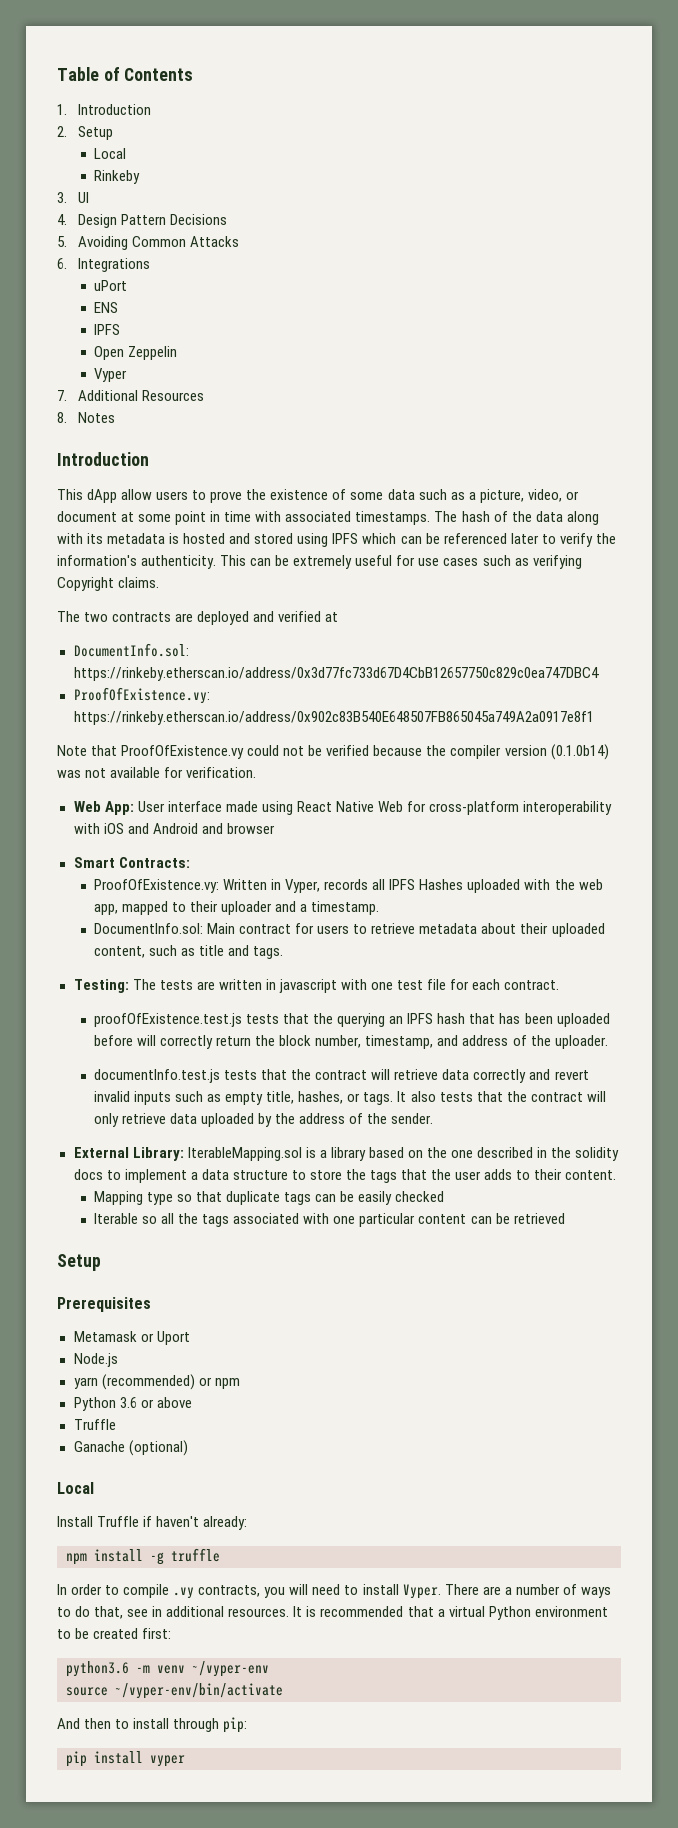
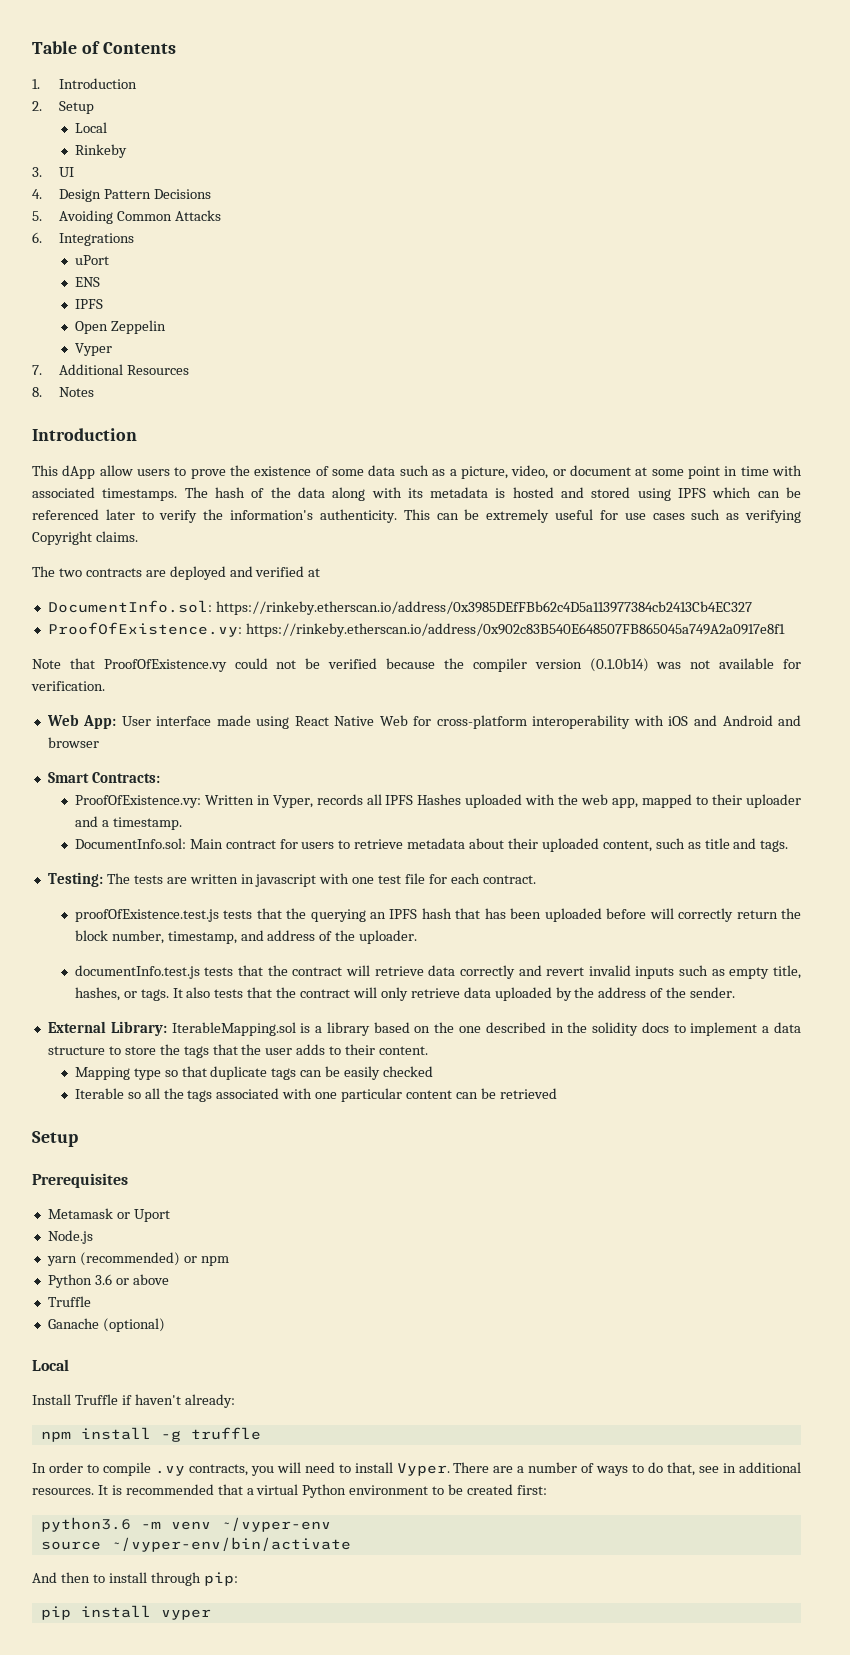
[73,667,599,681] https://rinkeby.etherscan.io/address/0x3d77fc733d67D4CbB12657750c829c0ea747DBC4 -> [215,601,752,615] https://rinkeby.etherscan.io/address/0x3985DEfFBb62c4D5a113977384cb2413Cb4EC327

